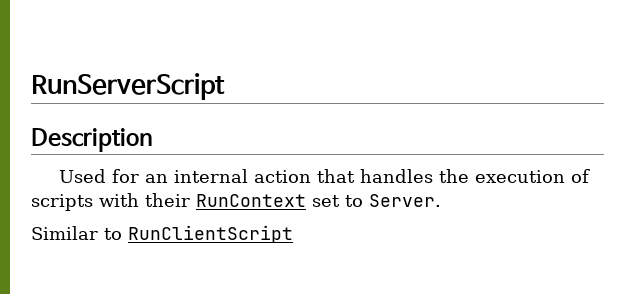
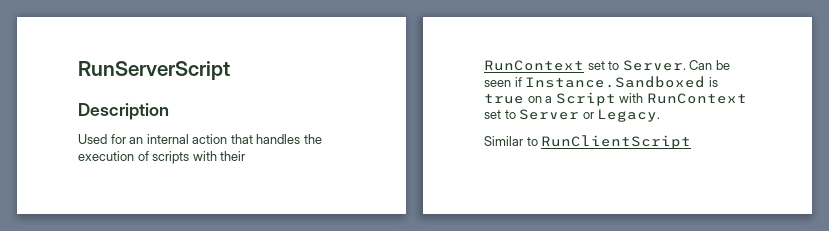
(441, 200) none -> [689,60,730,70] [484,76,718,88] [484,92,747,106] [484,109,661,122] Can be seen if Instance.Sandboxed is true on a Script with RunContext set to Server or Legacy.

